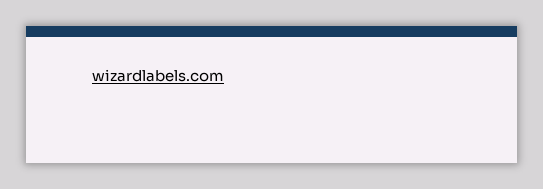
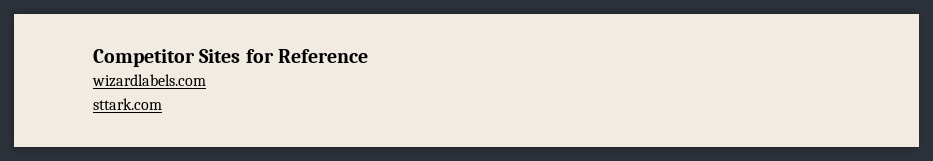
(92, 75) none -> [93,49,368,67] Competitor Sites for Reference //
(224, 75) none -> [93,98,162,110] // sttark.com

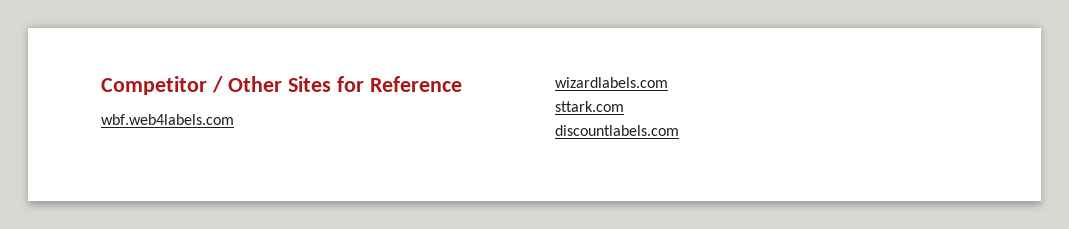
(195, 58) none -> [211,76,282,93] / Other
(368, 56) none -> [101,114,234,125] // wbf.web4labels.com
(162, 104) none -> [555,125,679,136] // discountlabels.com

